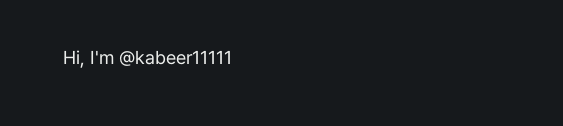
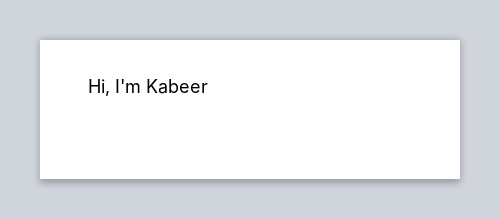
[119,50,232,66] @kabeer11111 -> [146,79,208,94] Kabeer

